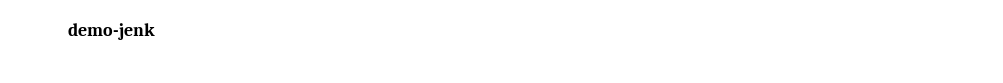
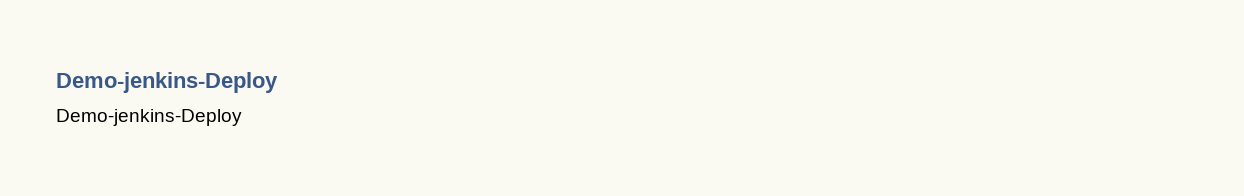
[68,23,155,40] demo-jenk -> [56,72,278,93] [56,109,242,126] Demo-jenkins-Deploy // Demo-jenkins-Deploy

